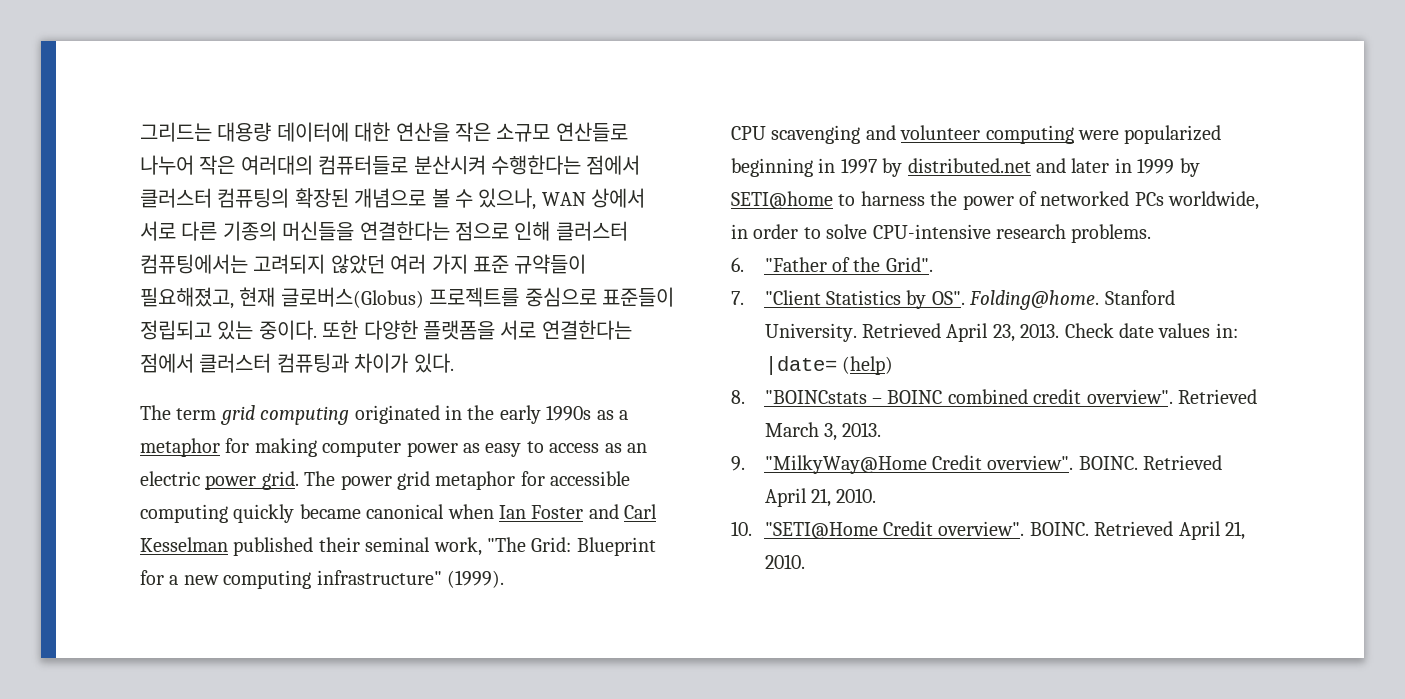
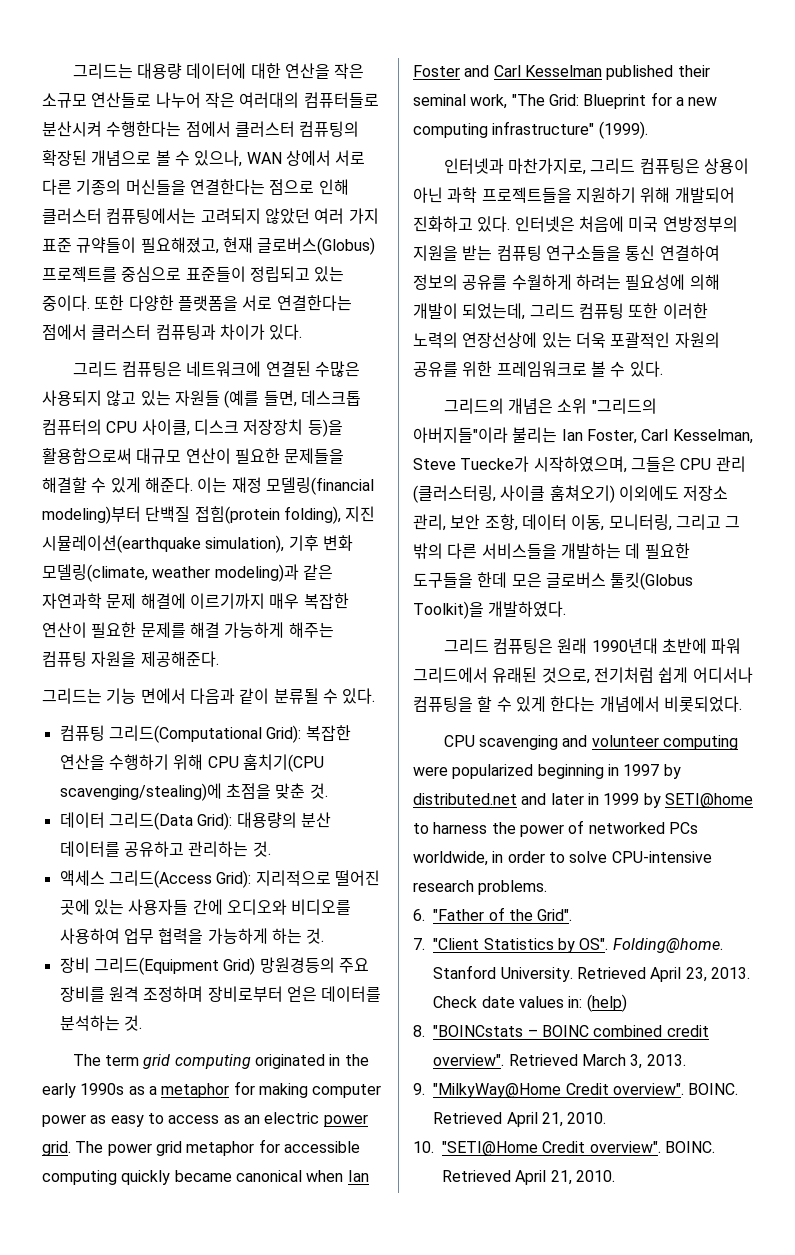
(454, 363) none -> [72,361,361,377] [42,390,361,408] [42,419,343,437] [42,448,345,464] [42,477,374,495] [42,506,376,524] [42,535,353,553] [42,564,333,582] [42,593,349,609] [42,622,334,638] [42,651,219,667] [42,688,376,704] [59,725,351,743] [59,754,324,772] [59,783,328,801] [59,812,331,830] [59,841,271,857] [59,870,380,888] [59,899,352,915] [59,928,325,944] [59,957,369,975] [59,986,382,1002] [59,1015,142,1031] // 그리드 컴퓨팅은 네트워크에 연결된 수많은 사용되지 않고 있는 자원들 (예를 들면, 데스크톱 컴퓨터의 CPU 사이클, 디스크 저장장치 등)을 활용함으로써 대규모 연산이 필요한 문제들을 해결할 수 있게 해준다. 이는 재정 모델링(financial modeling)부터 단백질 접힘(protein folding), 지진 시뮬레이션(earthquake simulation), 기후 변화 모델링(climate, weather modeling)과 같은 자연과학 문제 해결에 이르기까지 매우 복잡한 연산이 필요한 문제를 해결 가능하게 해주는 컴퓨팅 자원을 제공해준다. // 그리드는 기능 면에서 다음과 같이 분류될 수 있다. // 컴퓨팅 그리드(Computational Grid): 복잡한 연산을 수행하기 위해 CPU 훔치기(CPU scavenging/stealing)에 초점을 맞춘 것. // 데이터 그리드(Data Grid): 대용량의 분산 데이터를 공유하고 관리하는 것. // 액세스 그리드(Access Grid): 지리적으로 떨어진 곳에 있는 사용자들 간에 오디오와 비디오를 사용하여 업무 협력을 가능하게 하는 것. // 장비 그리드(Equipment Grid) 망원경등의 주요 장비를 원격 조정하며 장비로부터 얻은 데이터를 분석하는 것.
(504, 579) none -> [443,158,750,175] [413,187,735,203] [413,216,738,232] [413,245,720,261] [413,274,720,290] [413,303,708,320] [413,332,720,348] [413,361,663,377] [443,398,657,414] [413,427,753,444] [413,456,746,473] [413,485,729,503] [413,514,741,531] [413,543,690,559] [413,572,694,590] [413,601,567,619] [443,638,742,654] [413,667,753,684] [413,696,742,712] // 인터넷과 마찬가지로, 그리드 컴퓨팅은 상용이 아닌 과학 프로젝트들을 지원하기 위해 개발되어 진화하고 있다. 인터넷은 처음에 미국 연방정부의 지원을 받는 컴퓨팅 연구소들을 통신 연결하여 정보의 공유를 수월하게 하려는 필요성에 의해 개발이 되었는데, 그리드 컴퓨팅 또한 이러한 노력의 연장선상에 있는 더욱 포괄적인 자원의 공유를 위한 프레임워크로 볼 수 있다. // 그리드의 개념은 소위 "그리드의 아버지들"이라 불리는 Ian Foster, Carl Kesselman, Steve Tuecke가 시작하였으며, 그들은 CPU 관리 (클러스터링, 사이클 훔쳐오기) 이외에도 저장소 관리, 보안 조항, 데이터 이동, 모니터링, 그리고 그 밖의 다른 서비스들을 개발하는 데 필요한 도구들을 한데 모은 글로버스 툴킷(Globus Toolkit)을 개발하였다. // 그리드 컴퓨팅은 원래 1990년대 초반에 파워 그리드에서 유래된 것으로, 전기처럼 쉽게 어디서나 컴퓨팅을 할 수 있게 한다는 개념에서 비롯되었다.
[764,356,837,375] |date= -> (583, 1002) none

